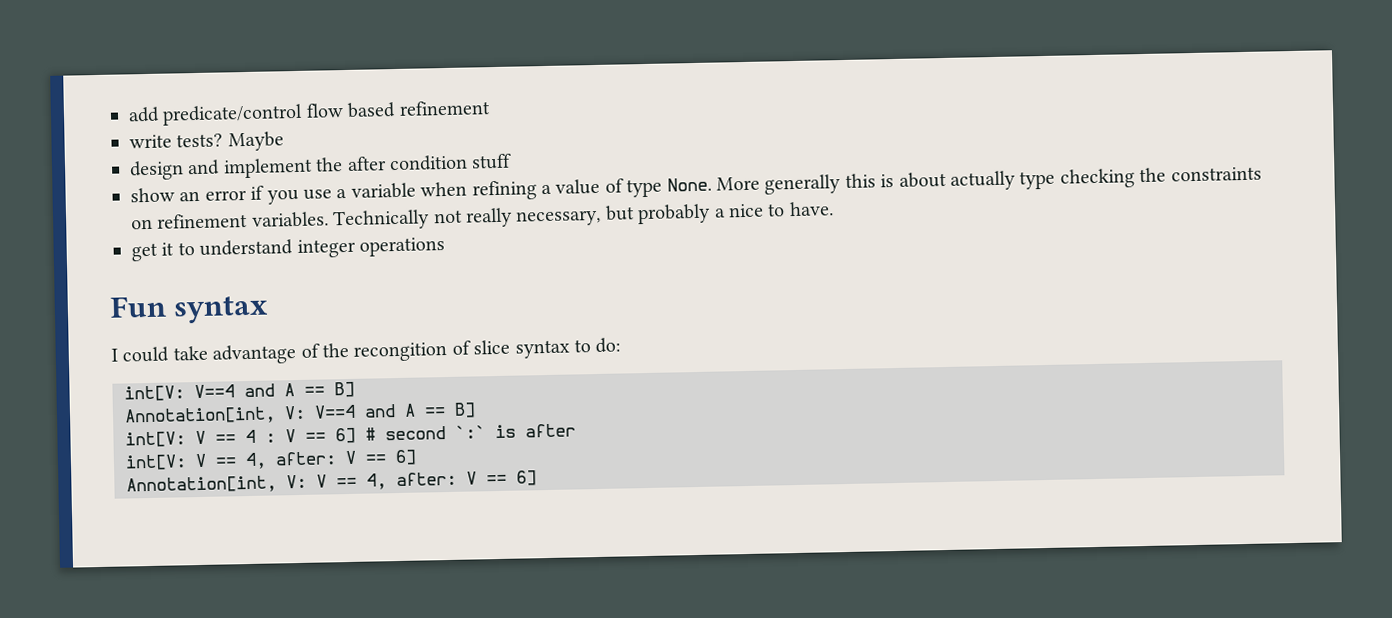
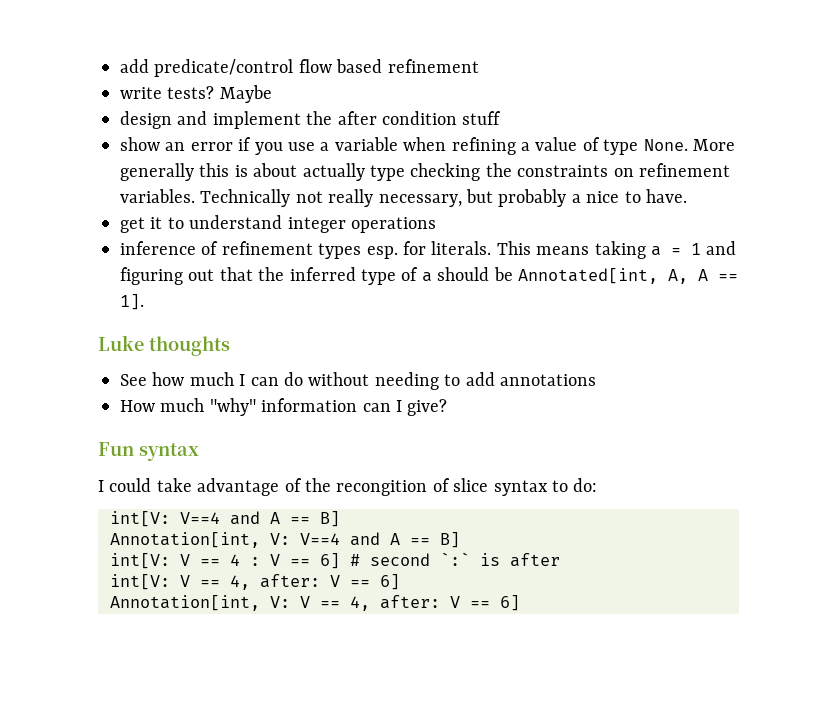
(445, 247) none -> [120,241,737,259] [120,267,738,285] [120,294,144,310] [98,335,230,356] [120,372,596,390] [120,398,448,416] // inference of refinement types esp. for literals. This means taking a = 1 and figuring out that the inferred type of a should be Annotated[int, A, A == 1]. // Luke thoughts // See how much I can do without needing to add annotations // How much "why" information can I give?

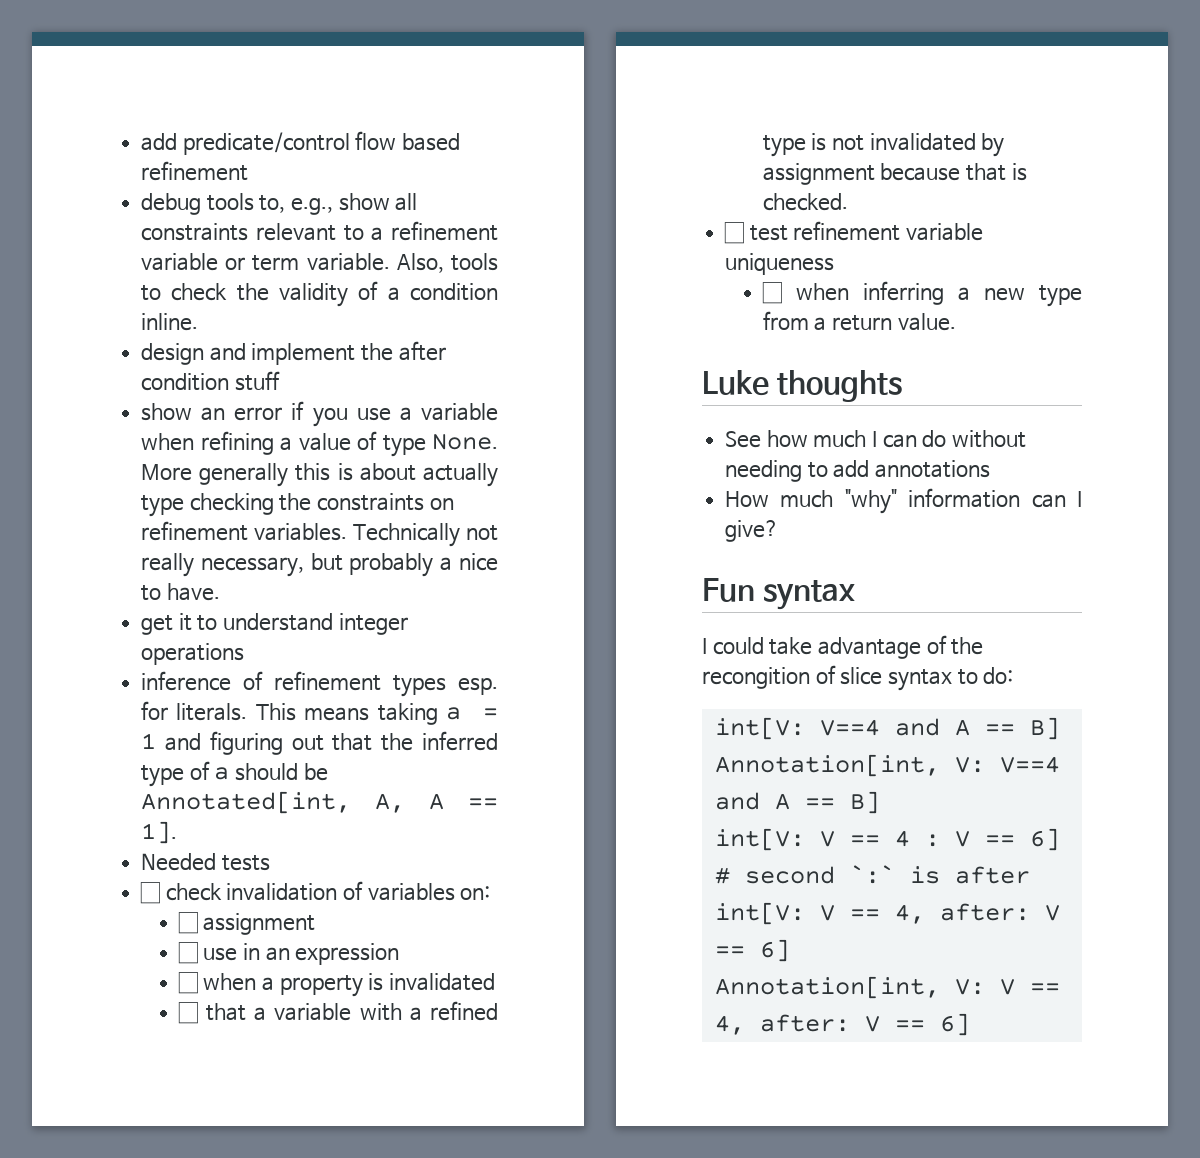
[120,85,272,103] write tests? Maybe -> [141,193,418,215] [141,221,499,241] [141,253,498,273] [141,281,498,307] [141,313,199,331] debug tools to, e.g., show all constraints relevant to a refinement variable or term variable. Also, tools to check the validity of a condition inline.
(144, 302) none -> [141,853,270,871] [140,881,491,904] [177,912,316,935] [177,942,400,965] [177,972,496,997] [177,1001,499,1024] [762,133,1005,157] [762,163,1027,185] [762,193,848,211] [724,221,984,244] [725,253,835,275] [761,281,1082,307] [762,311,956,331] // Needed tests // ☐ check invalidation of variables on: // ☐ assignment // ☐ use in an expression // ☐ when a property is invalidated // ☐ that a variable with a refined type is not invalidated by assignment because that is checked. // ☐ test refinement variable uniqueness // ☐ when inferring a new type from a return value.

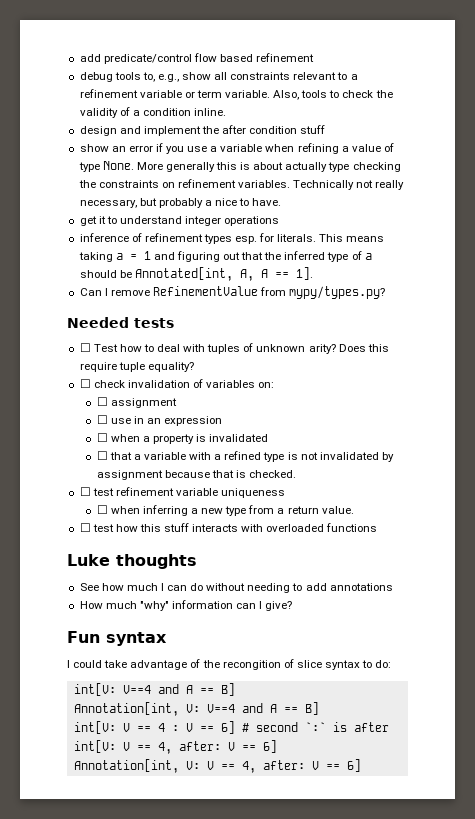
[141,853,270,871] Needed tests -> [79,286,386,299] [67,317,174,328] [79,343,389,354] [79,362,194,372] Can I remove RefinementValue from mypy/types.py? // Needed tests // ☐ Test how to deal with tuples of unknown arity? Does this require tuple equality?
(956, 322) none -> [79,523,378,532] // ☐ test how this stuff interacts with overloaded functions

